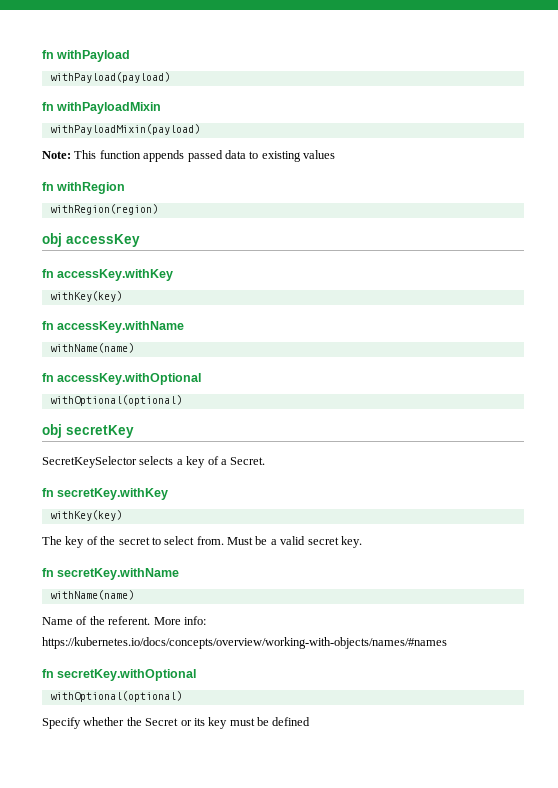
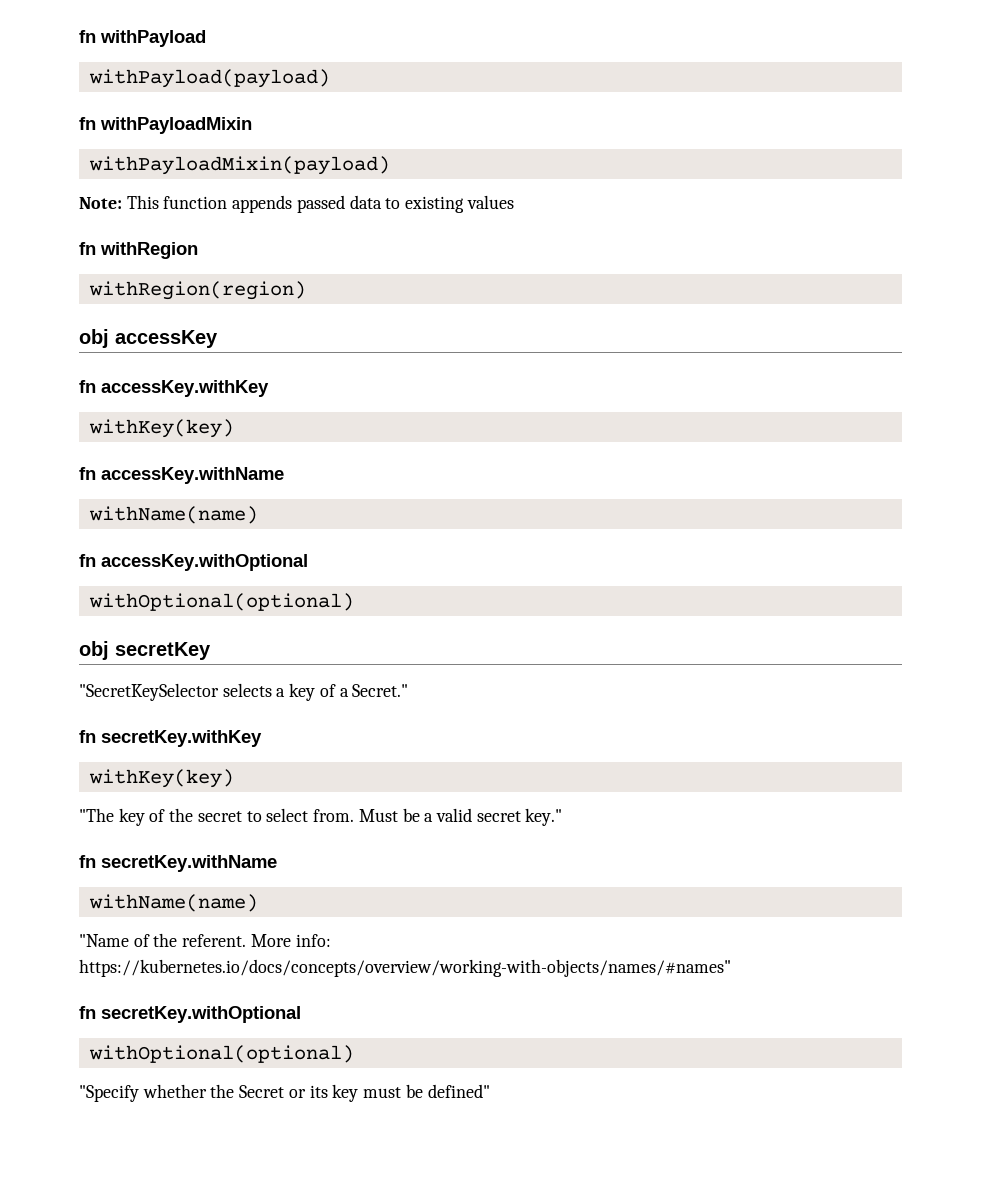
[42,456,137,468] SecretKeySelector -> [79,683,219,701] "SecretKeySelector
[230,457,266,465] Secret. -> [352,684,409,697] Secret."
[42,536,62,545] The -> [79,808,114,822] "The
[340,536,362,548] key. -> [525,808,563,826] key."
[42,617,73,625] Name -> [79,934,129,947] "Name
[42,637,447,649] https://kubernetes.io/docs/concepts/overview/working-with-objects/names/#names -> [79,959,731,977] https://kubernetes.io/docs/concepts/overview/working-with-objects/names/#names"
[42,717,81,729] Specify -> [79,1085,139,1102] "Specify
[272,717,311,726] defined -> [427,1084,490,1098] defined"

